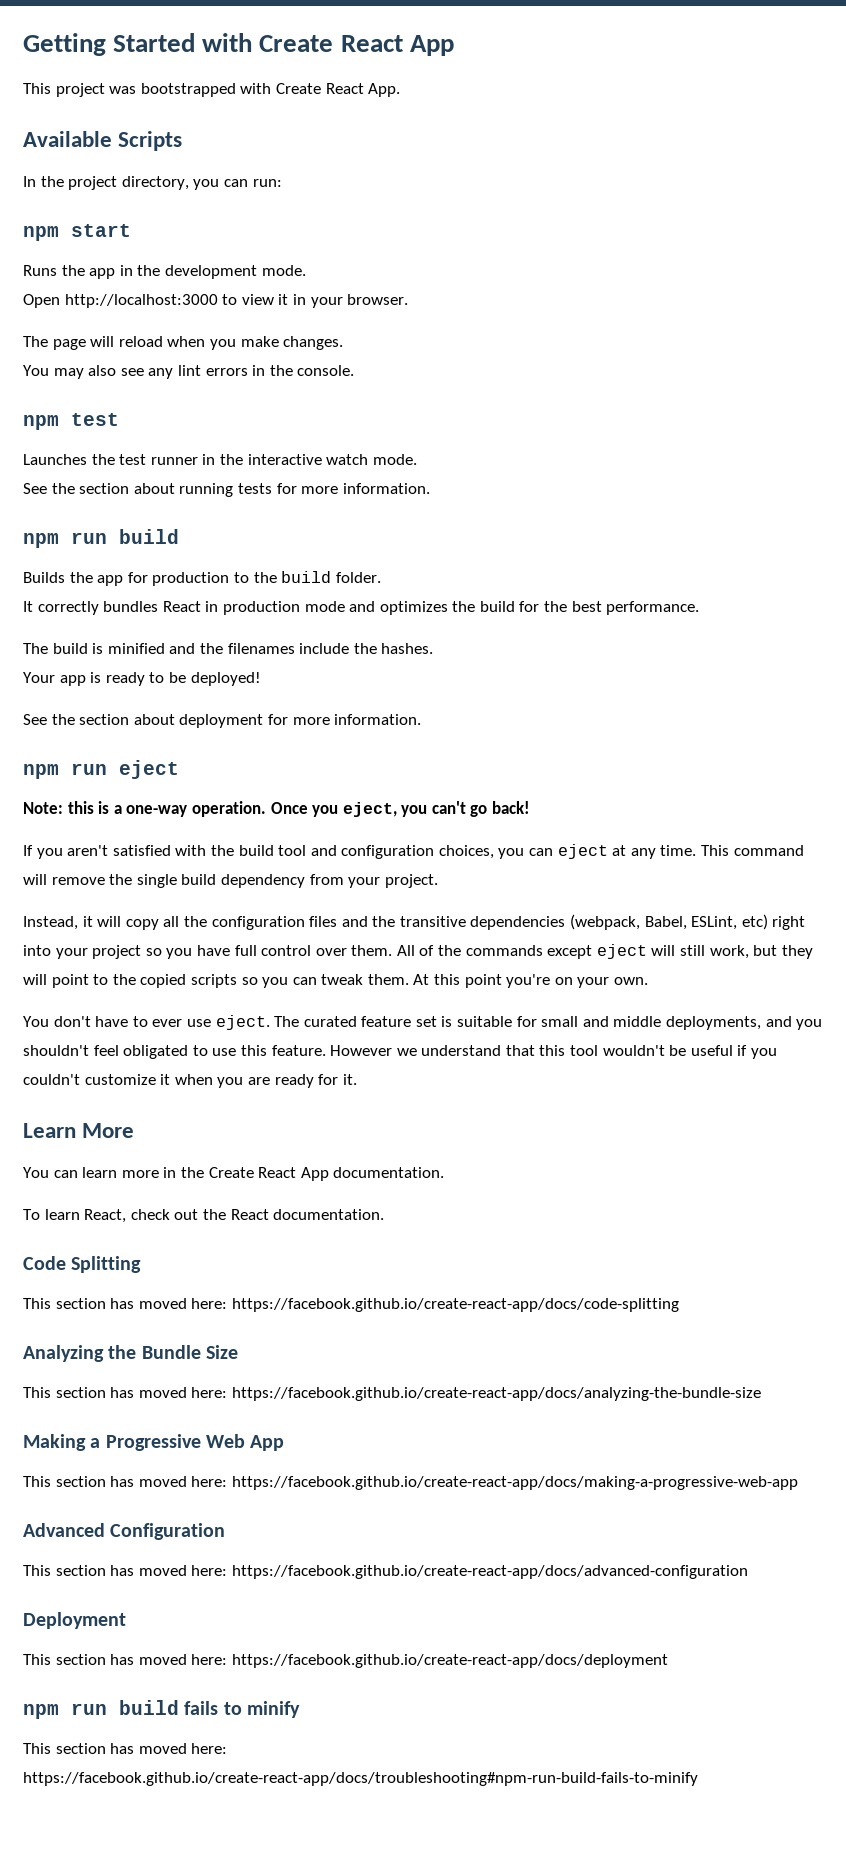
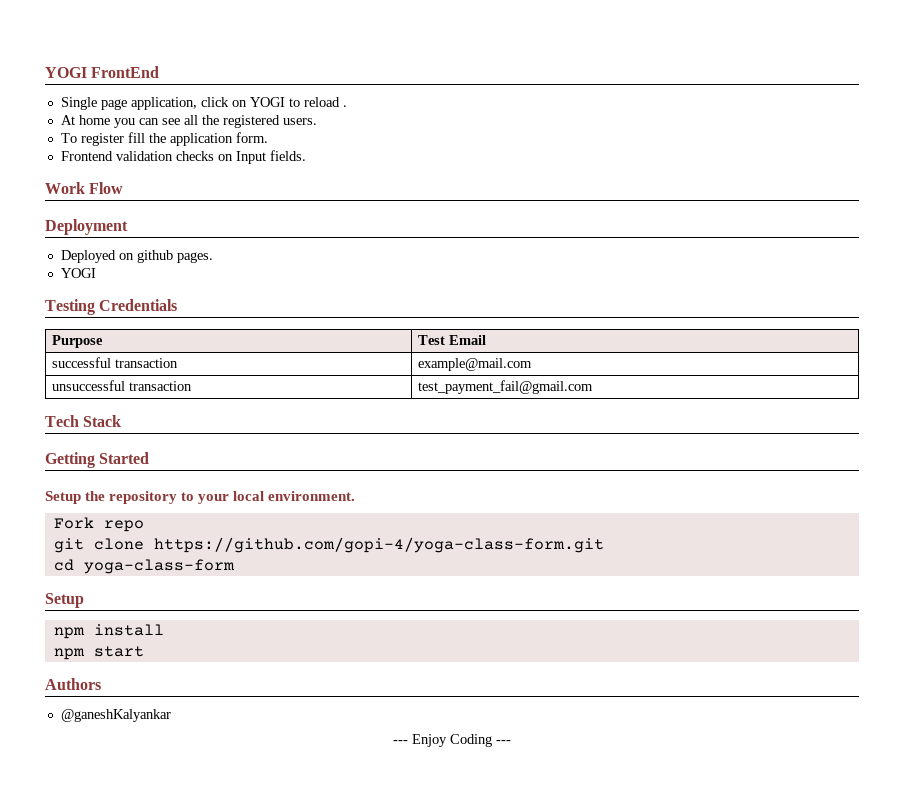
[23,33,454,56] [23,83,401,97] [23,131,183,151] [23,176,282,190] [23,224,131,241] [23,265,306,279] [23,294,409,308] [23,336,344,350] [23,365,355,379] [23,413,119,430] [23,454,417,465] [23,483,430,497] [23,529,179,548] [23,571,381,586] [23,601,700,615] [23,643,434,654] [23,672,261,686] [23,714,422,728] [23,760,179,779] [23,801,531,817] [23,844,804,859] [23,874,438,888] [23,914,806,930] [23,944,813,959] [23,974,649,988] [23,1015,823,1030] [23,1045,778,1059] [23,1074,357,1088] [23,1123,135,1138] [23,1167,445,1181] [23,1209,385,1223] [23,1256,142,1273] [23,1298,679,1312] [23,1345,238,1362] [23,1387,761,1401] [23,1434,285,1451] [23,1476,798,1490] [23,1523,226,1540] [23,1565,748,1579] [23,1612,126,1629] [23,1654,668,1668] [23,1700,300,1719] [23,1743,228,1754] [23,1772,698,1786] Getting Started with Create React App // This project was bootstrapped with Create React App. // Available Scripts // In the project directory, you can run: // npm start // Runs the app in the development mode. // Open http://localhost:3000 to view it in your browser. // The page will reload when you make changes. // You may also see any lint errors in the console. // npm test // Launches the test runner in the interactive watch mode. // See the section about running tests for more information. // npm run build // Builds the app for production to the build folder. // It correctly bundles React in production mode and optimizes the build for the best performance. // The build is minified and the filenames include the hashes. // Your app is ready to be deployed! // See the section about deployment for more information. // npm run eject // Note: this is a one-way operation. Once you eject, you can't go back! // If you aren't satisfied with the build tool and configuration choices, you can eject at any time. This command will remove the single build dependency from your project. // Instead, it will copy all the configuration files and the transitive dependencies (webpack, Babel, ESLint, etc) right into your project so you have full control over them. All of the commands except eject will still work, but they will point to the copied scripts so you can tweak them. At this point you're on your own. // You don't have to ever use eject. The curated feature set is suitable for small and middle deployments, and you shouldn't feel obligated to use this feature. However we understand that this tool wouldn't be useful if you couldn't customize it when you are ready for it. // Learn More // You can learn more in the Create React App documentation. // To learn React, check out the React documentation. // Code Splitting // This section has moved here: https://facebook.github.io/create-react-app/docs/code-splitting // Analyzing the Bundle Size // This section has moved here: https://facebook.github.io/create-react-app/docs/analyzing-the-bundle-size // Making a Progressive Web App // This section has moved here: https://facebook.github.io/create-react-app/docs/making-a-progressive-web-app // Advanced Configuration // This section has moved here: https://facebook.github.io/create-react-app/docs/advanced-configuration // Deployment // This section has moved here: https://facebook.github.io/create-react-app/docs/deployment // npm run build fails to minify // This section has moved here: https://facebook.github.io/create-react-app/docs/troubleshooting#npm-run-build-fails-to-minify -> [45,66,160,78] [60,97,347,110] [60,115,317,128] [60,132,268,146] [60,150,306,164] [45,182,124,194] [45,219,128,235] [60,250,213,263] [60,268,96,278] [45,299,178,315] [51,335,103,348] [417,335,486,345] [51,357,178,368] [417,358,532,371] [51,380,192,391] [417,380,593,394] [45,415,122,427] [45,452,150,468] [45,491,356,504] [53,517,144,532] [53,537,604,553] [53,559,235,574] [45,593,84,608] [53,624,164,639] [53,646,144,660] [45,678,101,690] [60,709,171,722] [393,734,511,747] YOGI FrontEnd // Single page application, click on YOGI to reload . // At home you can see all the registered users. // To register fill the application form. // Frontend validation checks on Input fields. // Work Flow // Deployment // Deployed on github pages. // YOGI // Testing Credentials // Purpose | Test Email // successful transaction | example@mail.com // unsuccessful transaction | test_payment_fail@gmail.com // Tech Stack // Getting Started // Setup the repository to your local environment. // Fork repo // git clone https://github.com/gopi-4/yoga-class-form.git // cd yoga-class-form // Setup // npm install // npm start // Authors // @ganeshKalyankar // --- Enjoy Coding ---

